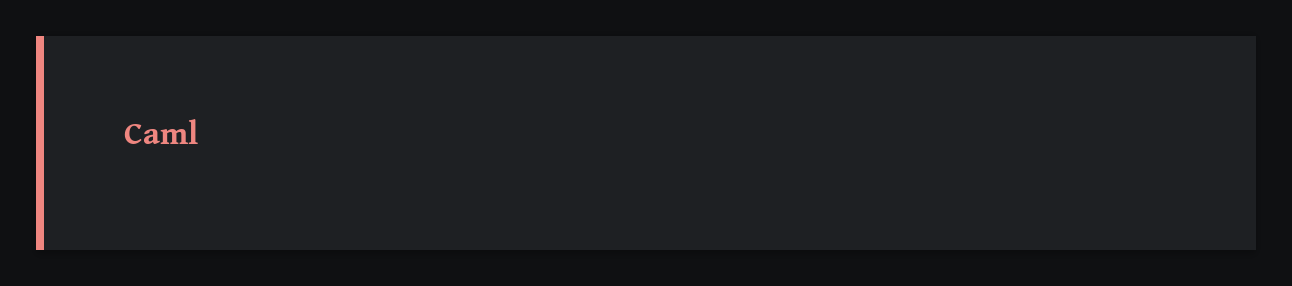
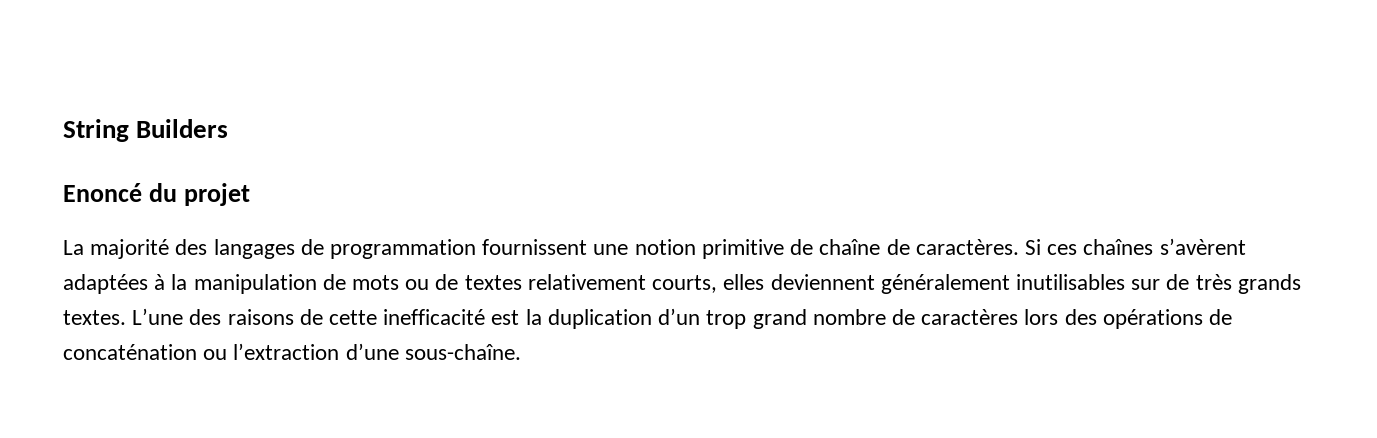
[124,119,198,144] Caml -> [63,119,229,142] [63,183,250,206] [63,238,1246,259] [63,274,1301,294] [63,308,1232,329] [63,343,521,360] String Builders // Enoncé du projet // La majorité des langages de programmation fournissent une notion primitive de chaîne de caractères. Si ces chaînes s’avèrent adaptées à la manipulation de mots ou de textes relativement courts, elles deviennent généralement inutilisables sur de très grands textes. L’une des raisons de cette inefficacité est la duplication d’un trop grand nombre de caractères lors des opérations de concaténation ou l’extraction d’une sous-chaîne.

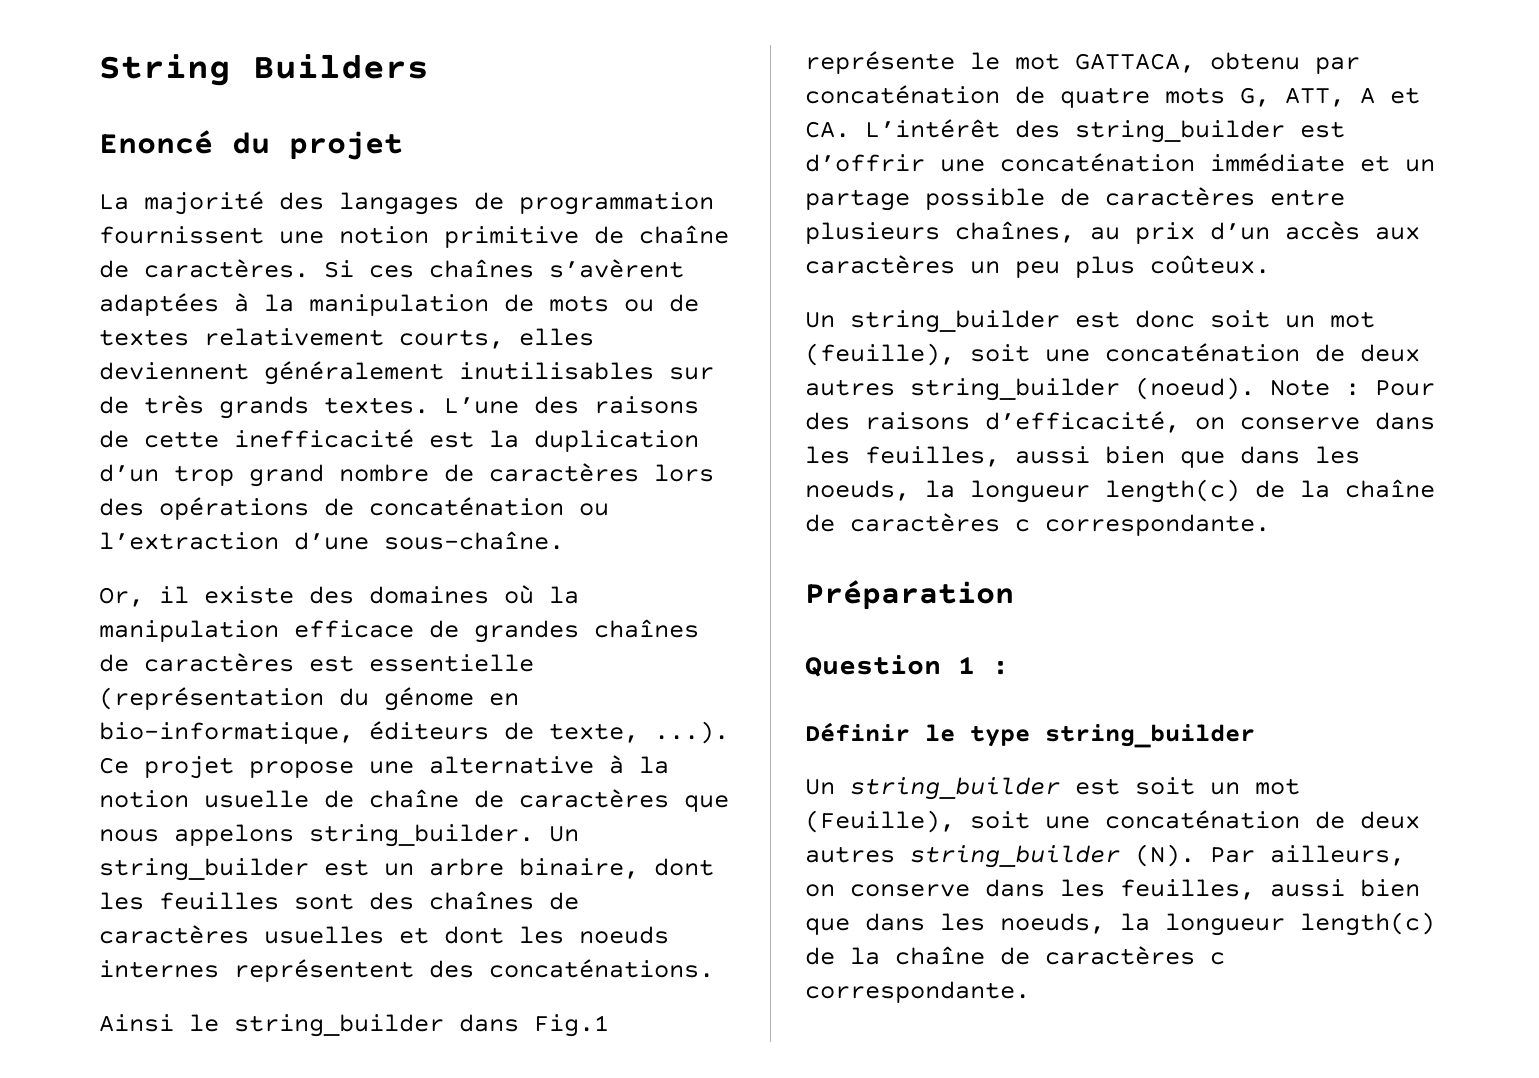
(521, 352) none -> [99,585,579,607] [99,619,699,643] [99,653,534,672] [99,687,519,711] [99,721,729,744] [99,755,669,779] [99,789,729,812] [99,824,579,847] [99,858,714,881] [99,891,579,910] [99,925,669,944] [99,959,714,982] [99,1014,609,1037] [805,51,1360,74] [805,85,1420,108] [805,119,1345,143] [805,153,1435,172] [805,187,1345,211] [805,221,1420,244] [805,255,1270,278] [805,310,1375,333] [805,343,1420,366] [805,377,1435,401] [805,411,1435,433] [805,446,1360,468] [805,479,1435,503] [805,513,1270,536] [805,580,1014,610] [805,655,1009,677] [805,722,1255,748] [805,777,1300,800] [805,810,1420,833] [805,844,1405,868] [805,879,1420,900] [805,912,1435,936] [805,946,1225,965] [805,981,1030,1003] // Or, il existe des domaines où la manipulation efficace de grandes chaînes de caractères est essentielle (représentation du génome en bio-informatique, éditeurs de texte, ...). Ce projet propose une alternative à la notion usuelle de chaîne de caractères que nous appelons string_builder. Un string_builder est un arbre binaire, dont les feuilles sont des chaînes de caractères usuelles et dont les noeuds internes représentent des concaténations. // Ainsi le string_builder dans Fig.1 représente le mot GATTACA, obtenu par concaténation de quatre mots G, ATT, A et CA. L’intérêt des string_builder est d’offrir une concaténation immédiate et un partage possible de caractères entre plusieurs chaînes, au prix d’un accès aux caractères un peu plus coûteux. // Un string_builder est donc soit un mot (feuille), soit une concaténation de deux autres string_builder (noeud). Note : Pour des raisons d’efficacité, on conserve dans les feuilles, aussi bien que dans les noeuds, la longueur length(c) de la chaîne de caractères c correspondante. // Préparation // Question 1 : // Définir le type string_builder // Un string_builder est soit un mot (Feuille), soit une concaténation de deux autres string_builder (N). Par ailleurs, on conserve dans les feuilles, aussi bien que dans les noeuds, la longueur length(c) de la chaîne de caractères c correspondante.

